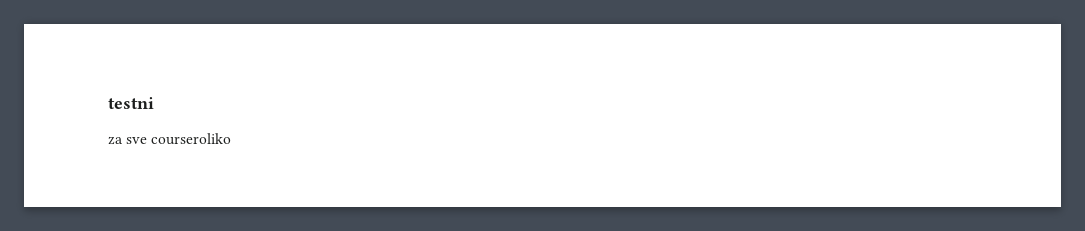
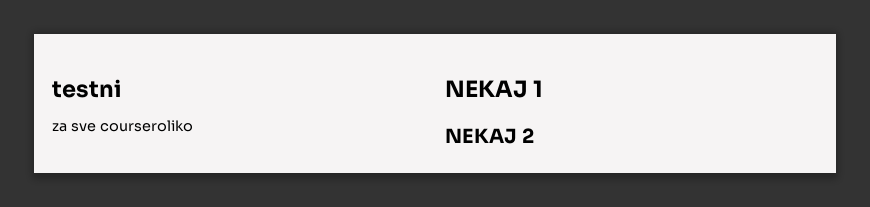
(232, 139) none -> [445,80,544,98] [445,128,535,144] // NEKAJ 1 // NEKAJ 2

